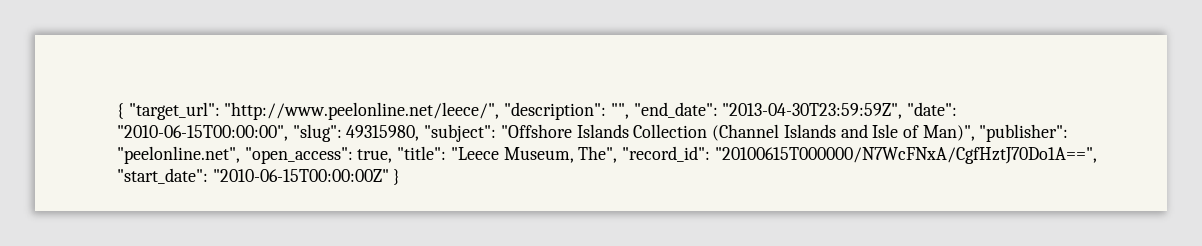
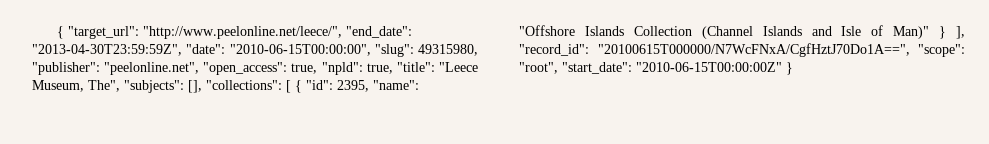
[504,102,629,120] "description": "", -> (343, 32) none
[424,124,497,142] "subject": -> [32,62,479,75] [32,80,419,93] "publisher": "peelonline.net", "open_access": true, "npld": true, "title": "Leece Museum, The", "subjects": [], "collections": [ { "id": 2395, "name":
[922,124,1069,142] [117,146,1097,164] Man)", "publisher": "peelonline.net", "open_access": true, "title": "Leece Museum, The", "record_id": "20100615T000000/N7WcFNxA/CgfHztJ70Do1A==", -> [893,26,965,39] [519,43,965,57] [519,62,558,74] Man)" } ], "record_id": "20100615T000000/N7WcFNxA/CgfHztJ70Do1A==", "scope": "root",

